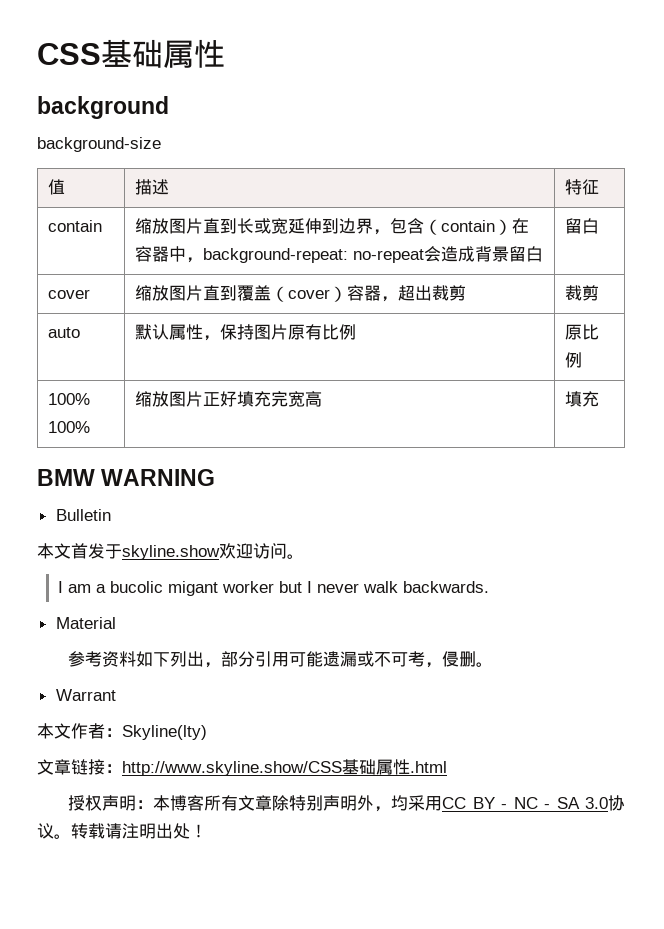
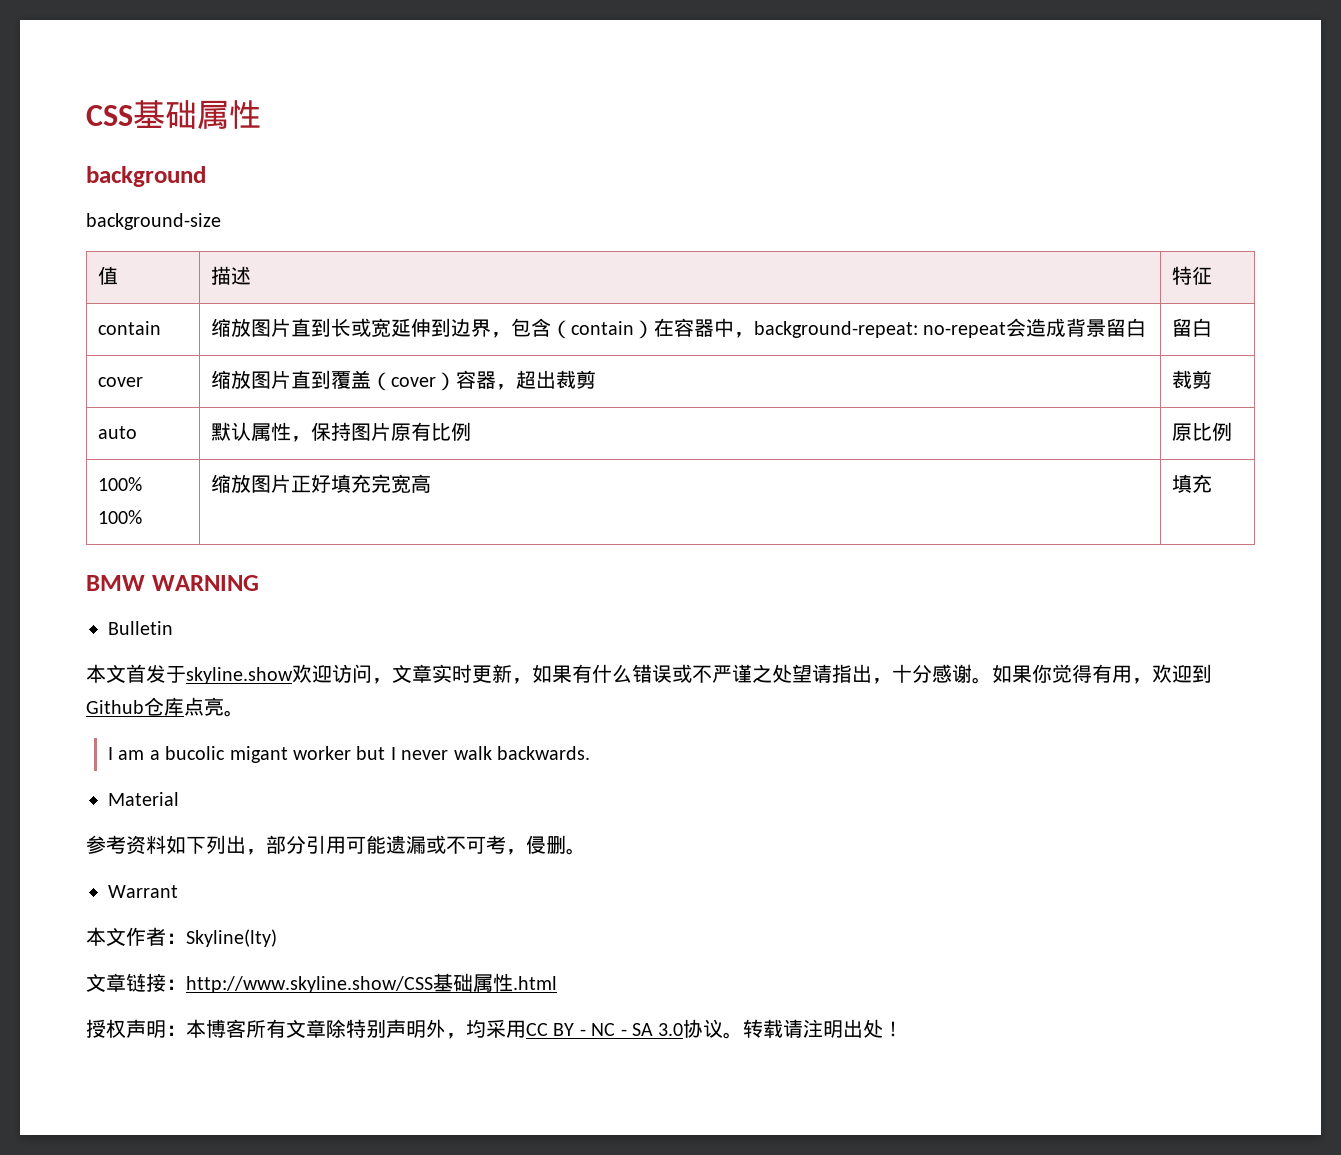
(287, 551) none -> [372,664,1212,684] [86,697,224,716] ，文章实时更新，如果有什么错误或不严谨之处望请指出，十分感谢。如果你觉得有用，欢迎到Github仓库点亮

